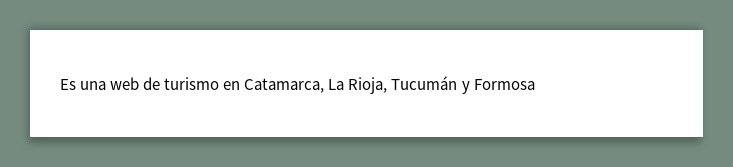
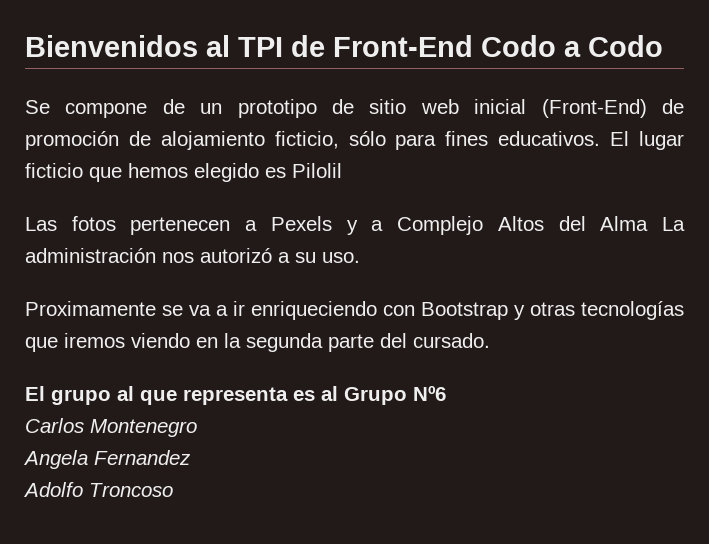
[60,76,535,94] Es una web de turismo en Catamarca, La Rioja, Tucumán y Formosa -> [25,35,663,57] [25,99,684,118] [25,131,685,150] [25,163,342,182] [25,216,686,235] [25,248,360,263] [25,301,684,320] [25,333,490,352] [25,386,446,405] [25,418,197,437] [23,450,190,469] [23,482,173,497] Bienvenidos al TPI de Front-End Codo a Codo // Se compone de un prototipo de sitio web inicial (Front-End) de promoción de alojamiento ficticio, sólo para fines educativos. El lugar ficticio que hemos elegido es Pilolil // Las fotos pertenecen a Pexels y a Complejo Altos del Alma La administración nos autorizó a su uso. // Proximamente se va a ir enriqueciendo con Bootstrap y otras tecnologías que iremos viendo en la segunda parte del cursado. // El grupo al que representa es al Grupo Nº6 // Carlos Montenegro // Angela Fernandez // Adolfo Troncoso

